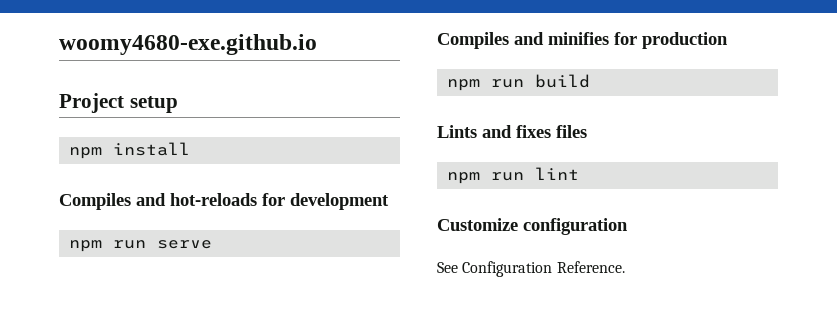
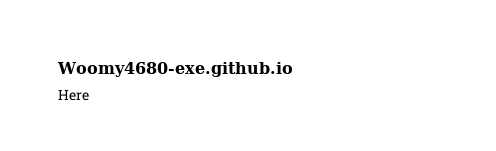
[59,34,317,55] [59,93,178,113] [68,142,190,159] [59,193,389,210] [68,240,212,252] [437,32,728,49] [446,74,590,91] [437,125,587,138] [446,167,579,184] [437,218,628,235] [437,261,625,277] woomy4680-exe.github.io // Project setup // npm install // Compiles and hot-reloads for development // npm run serve // Compiles and minifies for production // npm run build // Lints and fixes files // npm run lint // Customize configuration // See Configuration Reference. -> [57,62,293,77] [58,90,89,101] Woomy4680-exe.github.io // Here

